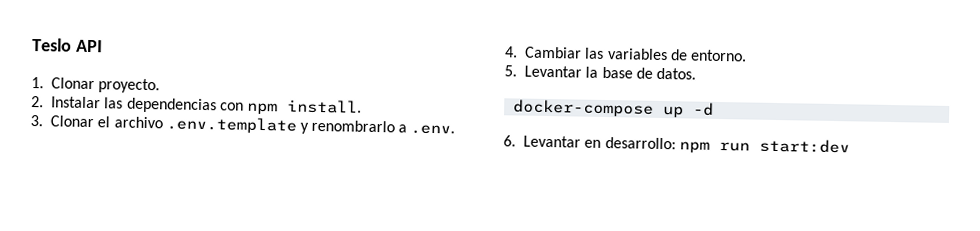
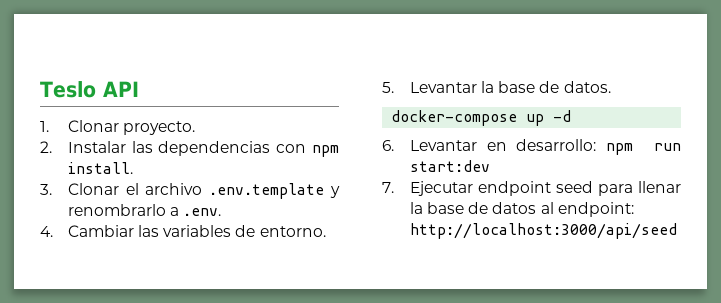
(850, 146) none -> [382,181,681,196] [409,202,634,217] [409,223,677,239] // 7. Ejecutar endpoint seed para llenar la base de datos al endpoint: http://localhost:3000/api/seed

